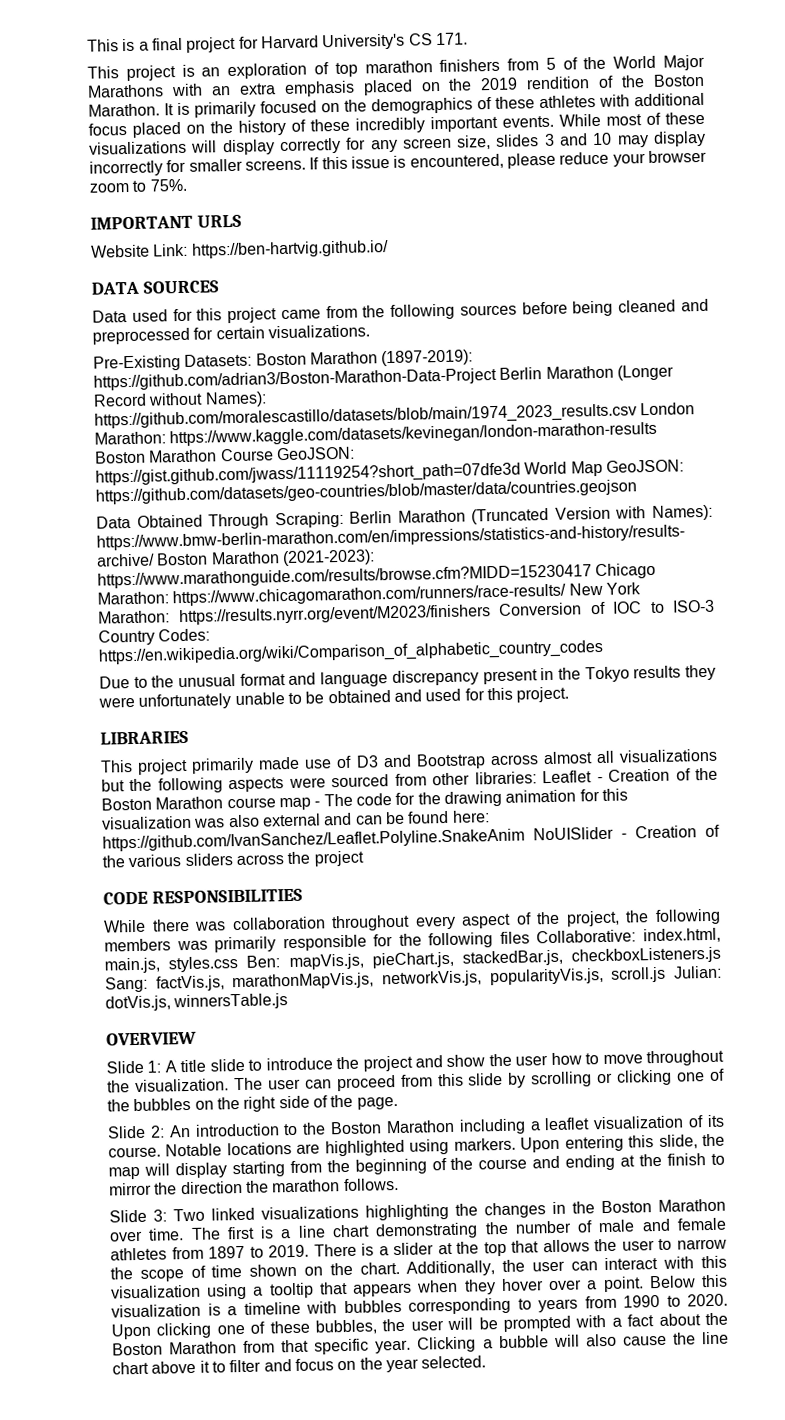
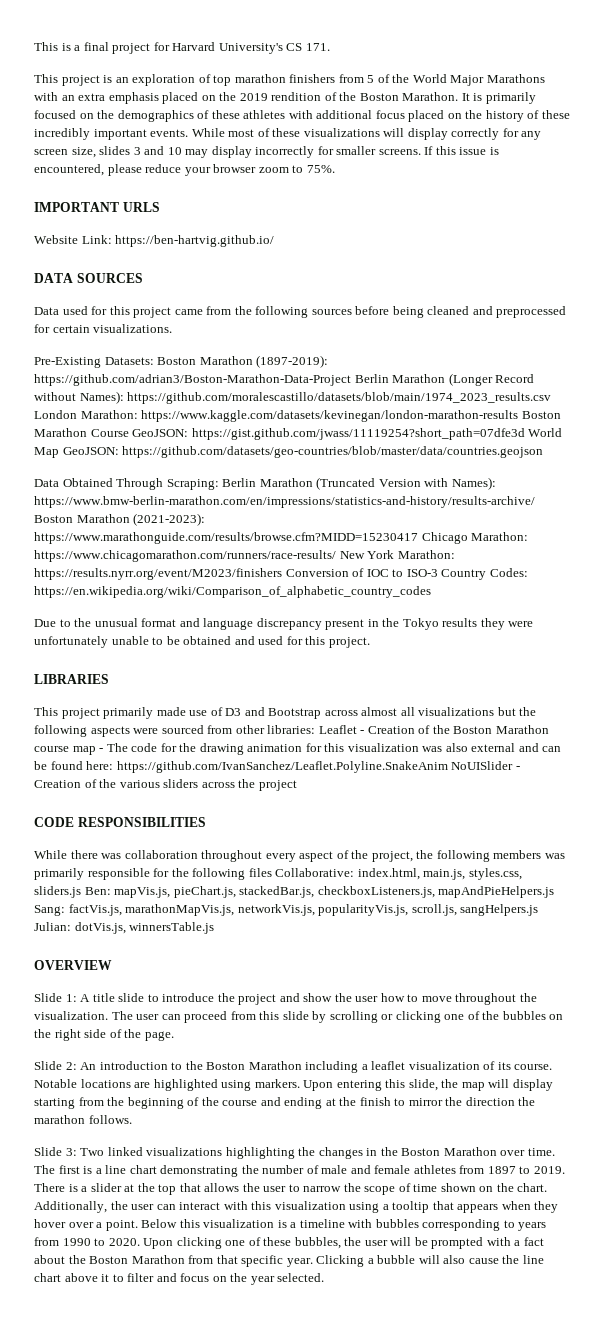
[168,955,239,973] styles.css -> [468,868,522,880] [34,886,81,898] styles.css, sliders.js
[571,946,722,965] checkboxListeners.js -> [317,886,555,898] checkboxListeners.js, mapAndPieHelpers.js
[610,966,667,983] scroll.js -> [411,904,539,916] scroll.js, sangHelpers.js

